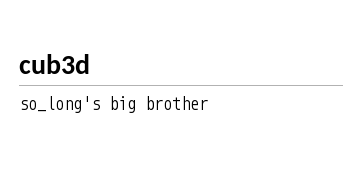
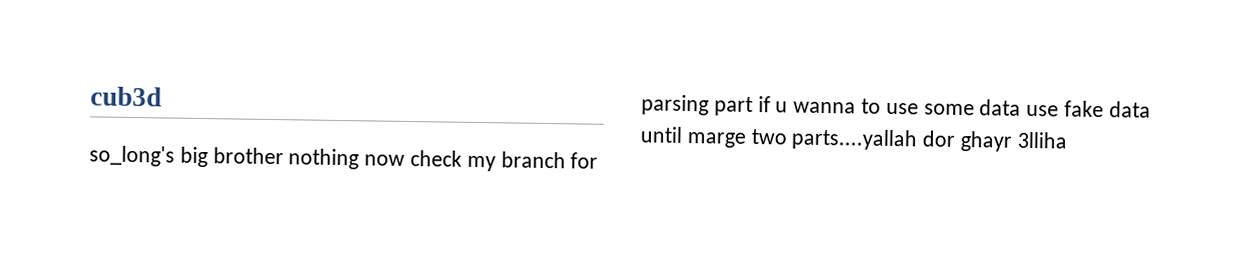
(208, 103) none -> [288,148,599,172] [641,94,1151,118] [640,126,1067,152] nothing now check my branch for parsing part if u wanna to use some data use fake data until marge two parts....yallah dor ghayr 3lliha

